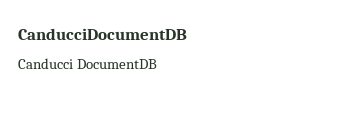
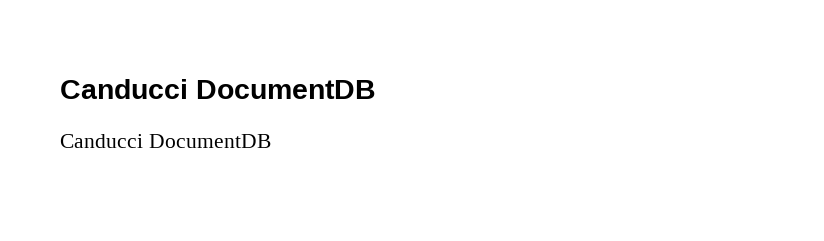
[18,28,187,40] CanducciDocumentDB -> [60,79,376,99] Canducci DocumentDB

